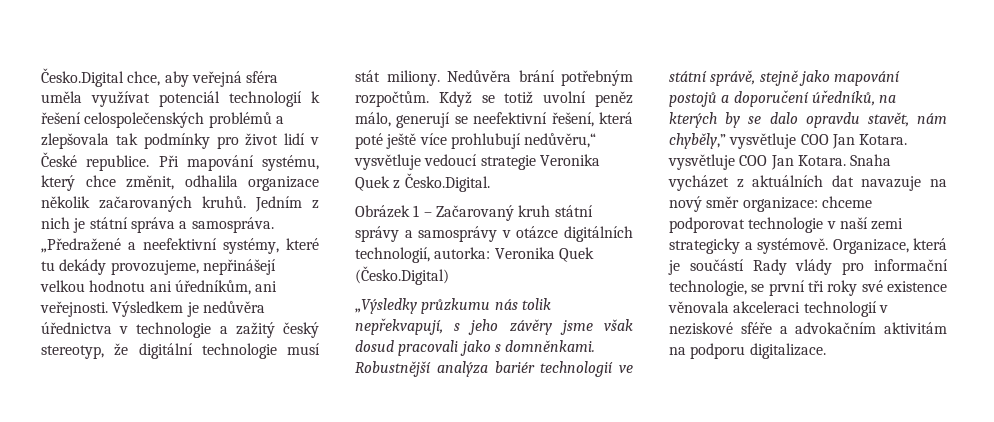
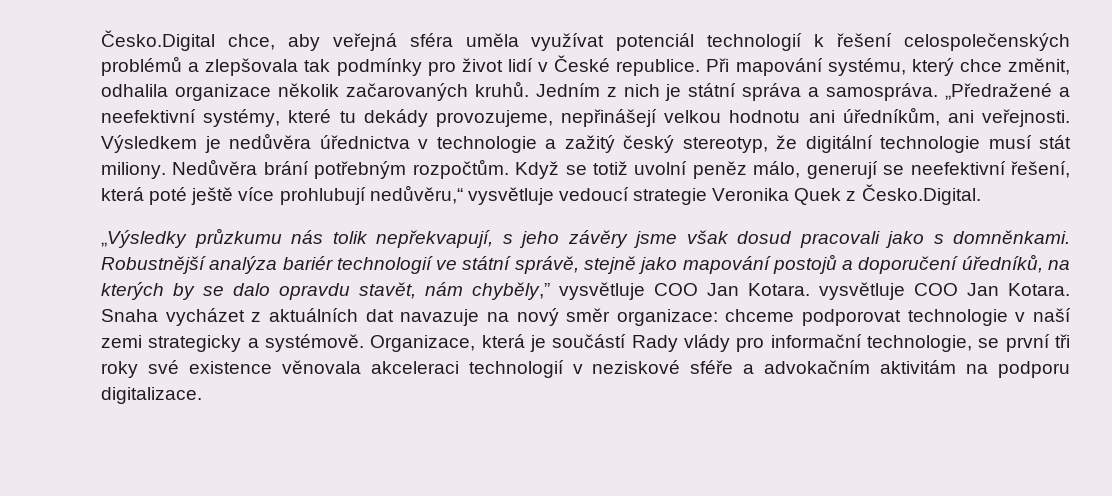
[355,205,593,221] [355,226,633,242] [355,247,594,263] [355,266,449,285] // Obrázek 1 – Začarovaný kruh státní správy a samosprávy v otázce digitálních technologií, autorka: Veronika Quek (Česko.Digital) -> (981, 194) none

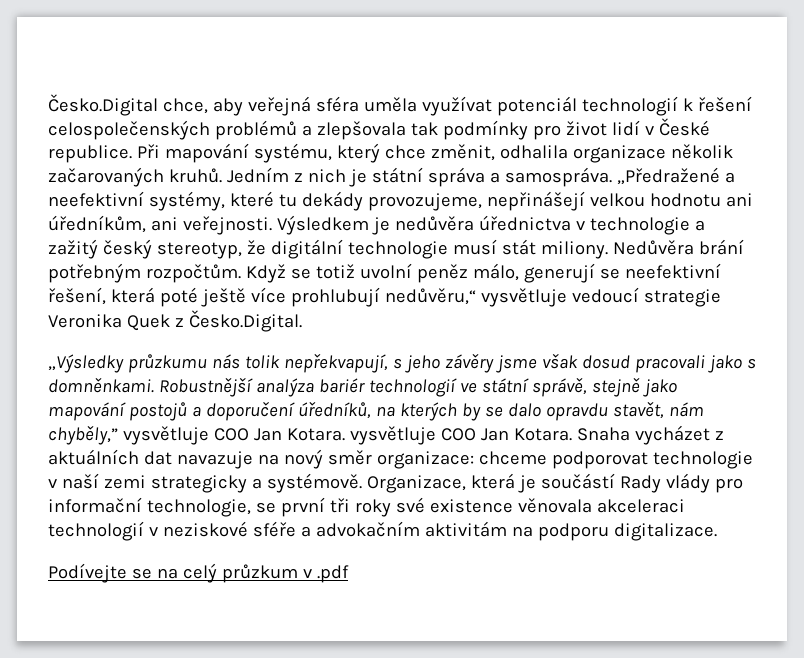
(202, 395) none -> [48,563,349,583] // Podívejte se na celý průzkum v .pdf

